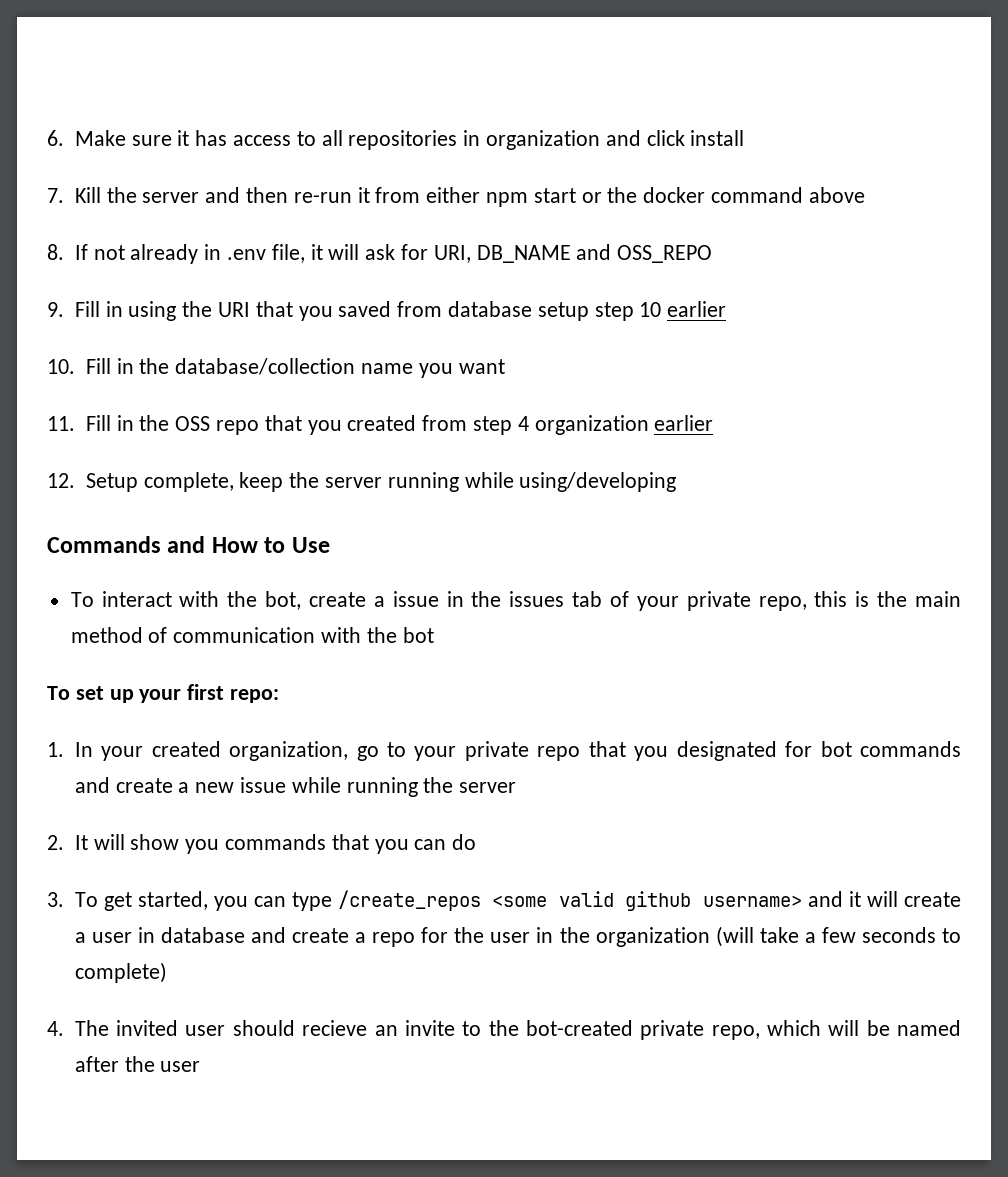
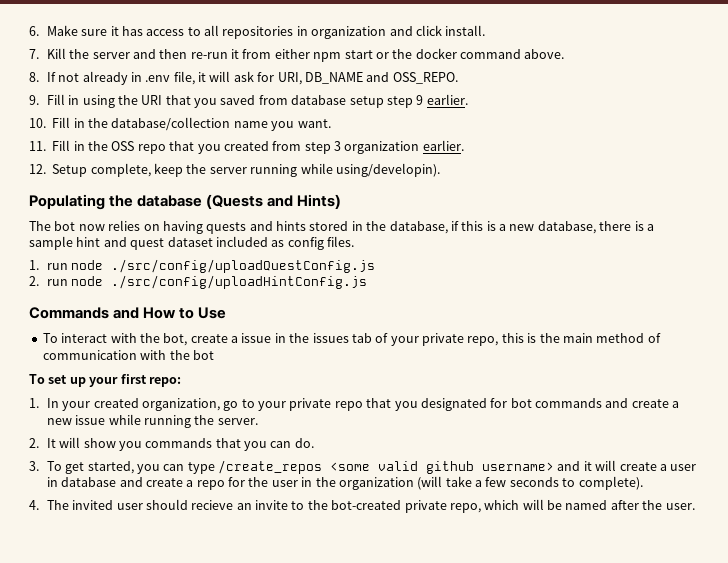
[690,130,745,146] install -> [445,25,486,36] install.
[808,187,865,203] above -> [524,49,565,59] above.
[617,245,713,263] OSS_REPO -> [392,72,458,84] OSS_REPO.
[639,301,727,317] 10 earlier -> [416,94,468,105] 9 earlier.
[458,359,505,374] want -> [297,119,331,128] want.
[517,415,714,435] 4 organization earlier -> [334,140,464,154] 3 organization earlier.
[519,472,677,492] using/developing -> [335,163,440,177] [29,194,342,210] [29,220,654,234] [29,236,354,250] [29,259,376,273] [29,275,368,289] using/developin). // Populating the database (Quests and Hints) // The bot now relies on having quests and hints stored in the database, if this is a new database, there is a sample hint and quest dataset included as config files. // 1. run node ./src/config/uploadQuestConfig.js // 2. run node ./src/config/uploadHintConfig.js
[459,782,517,793] server -> [217,418,258,425] server.
[452,834,477,850] do -> [294,438,314,448] do.
[74,962,167,983] complete) -> [578,476,643,490] complete).
[160,1061,201,1072] user -> [665,503,695,510] user.

